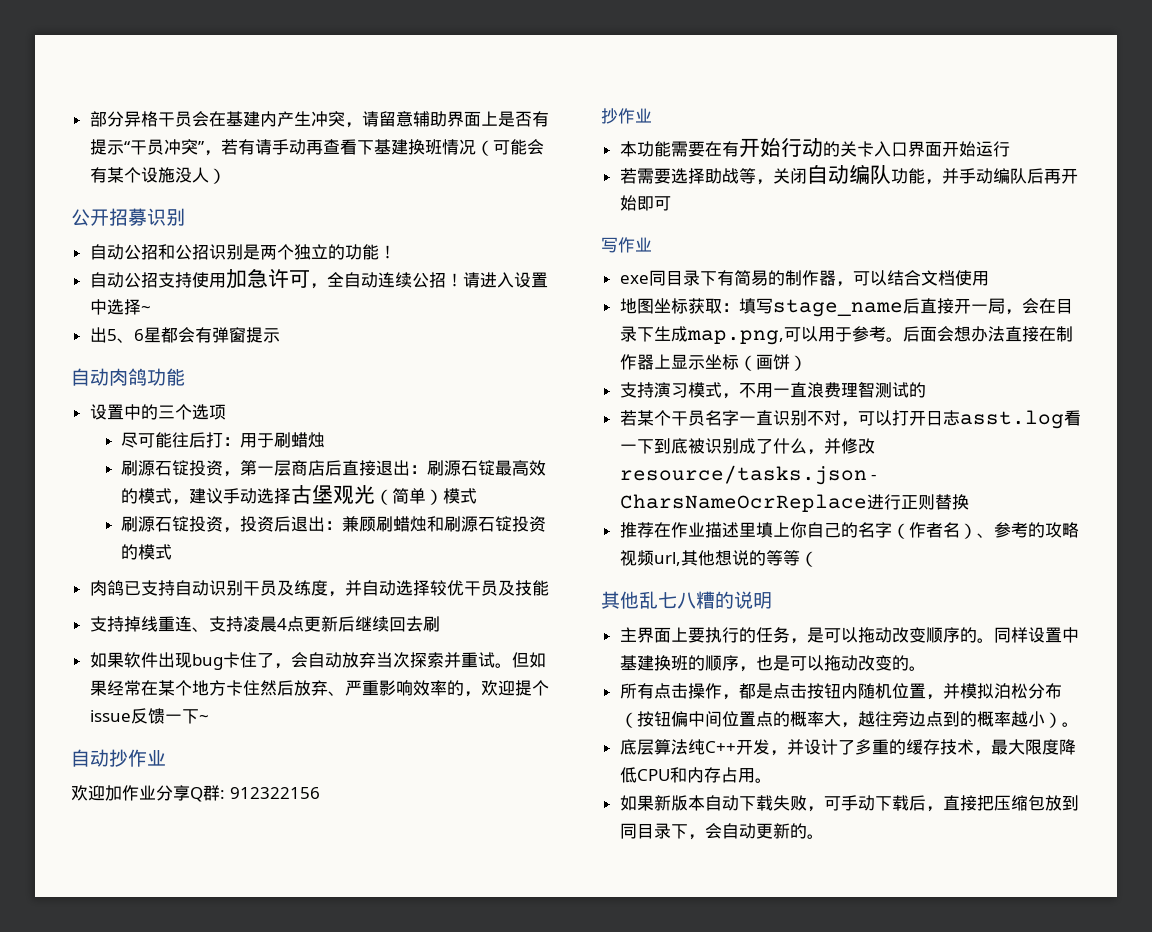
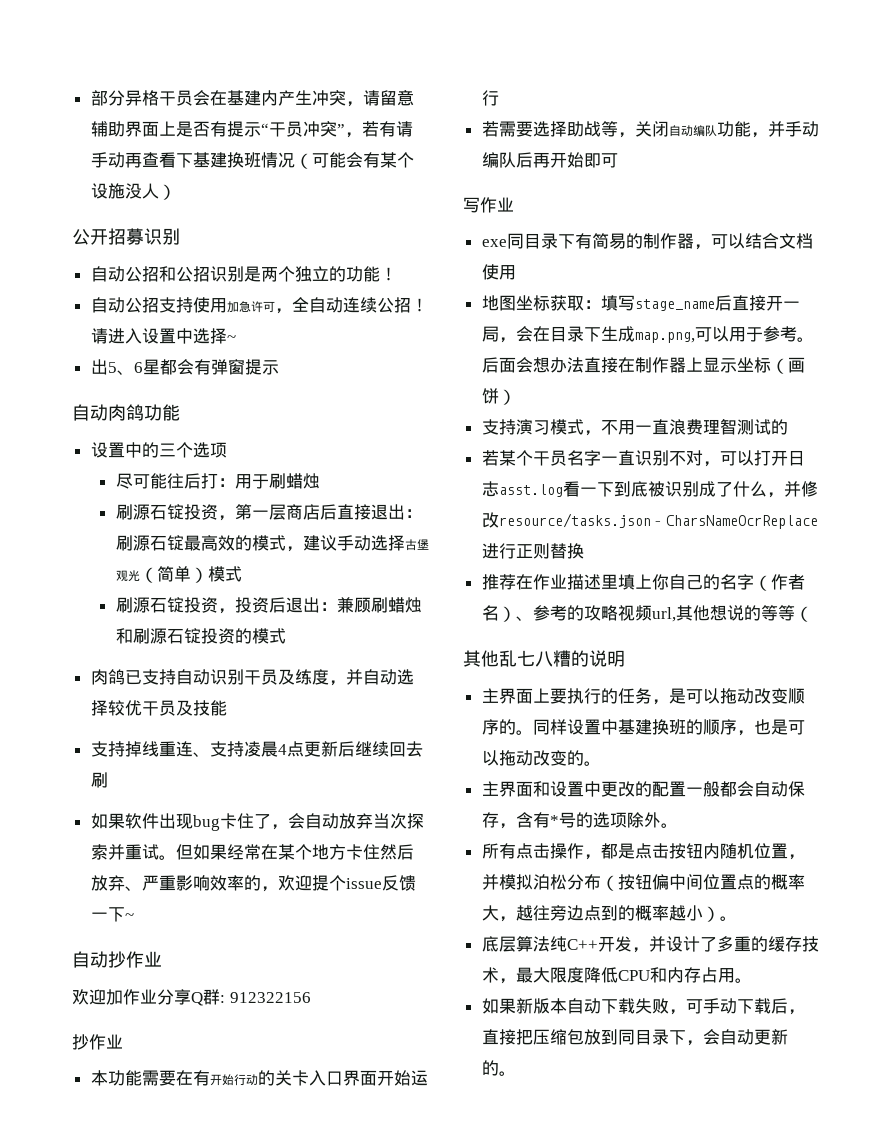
(926, 668) none -> [481,781,805,797] [481,812,678,829] // 主界面和设置中更改的配置一般都会自动保存，含有*号的选项除外。

